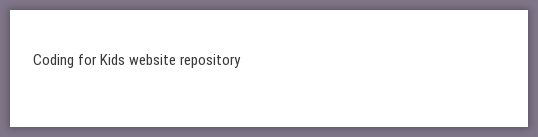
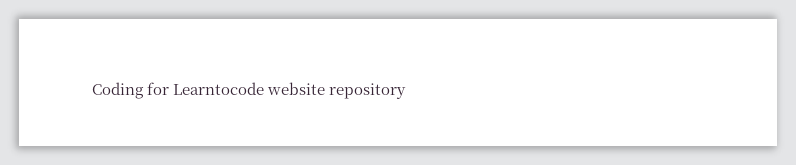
[100,54,126,65] Kids -> [173,82,265,95] Learntocode

